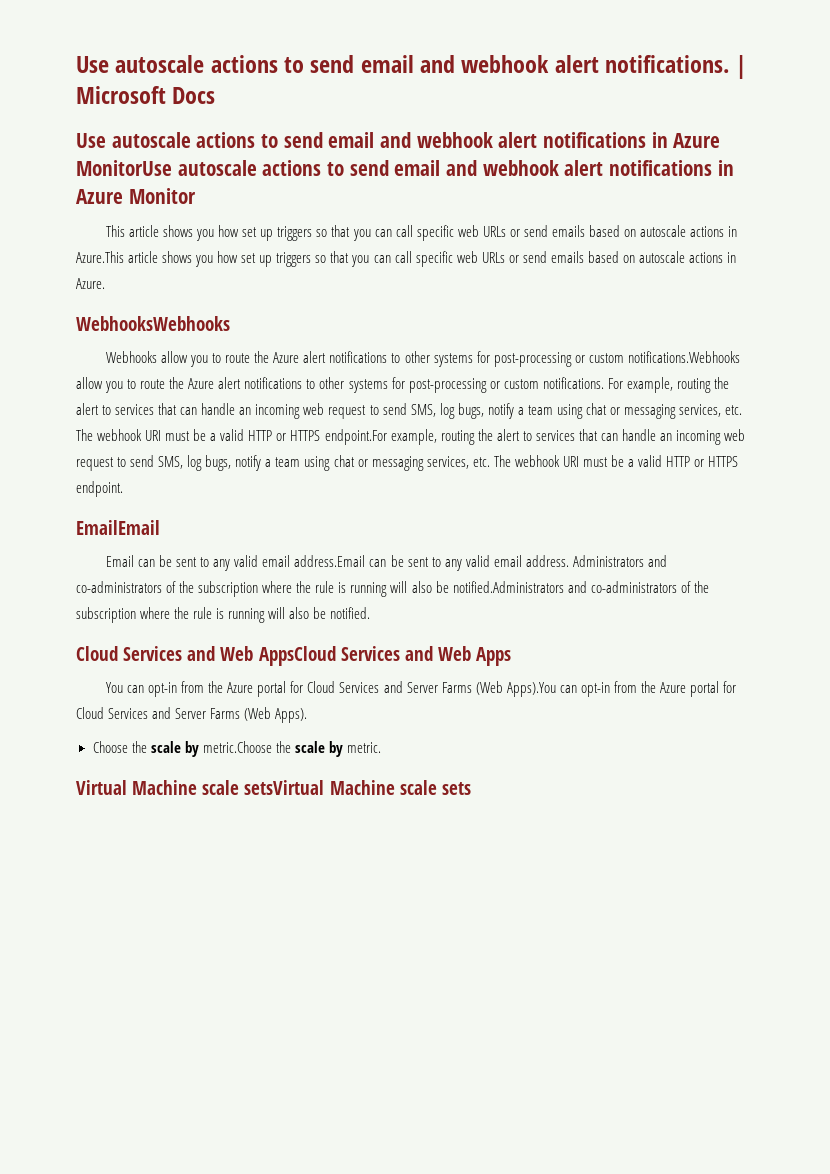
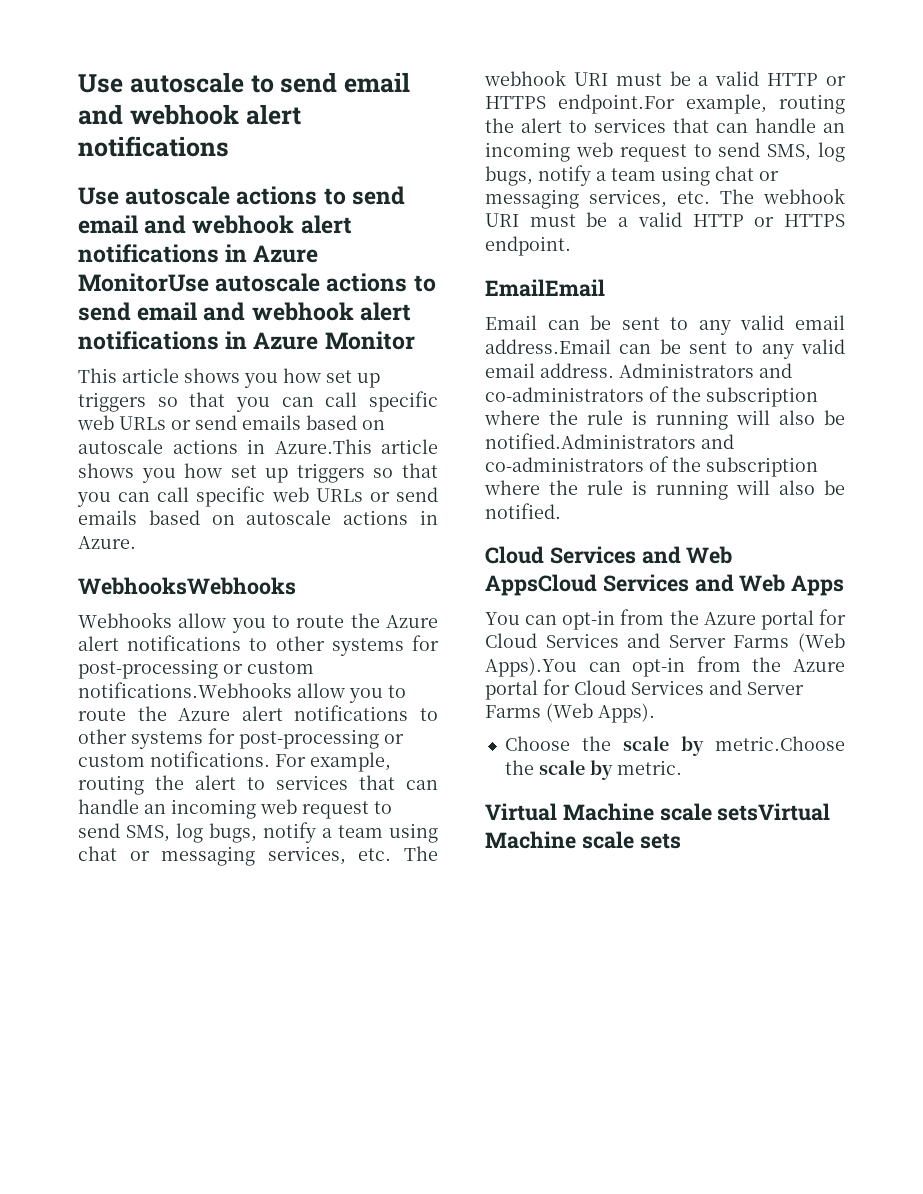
[76,55,748,79] [76,86,216,104] Use autoscale actions to send email and webhook alert notifications. | Microsoft Docs -> [78,72,410,93] [78,104,301,125] [78,136,229,157] Use autoscale to send email and webhook alert notifications

